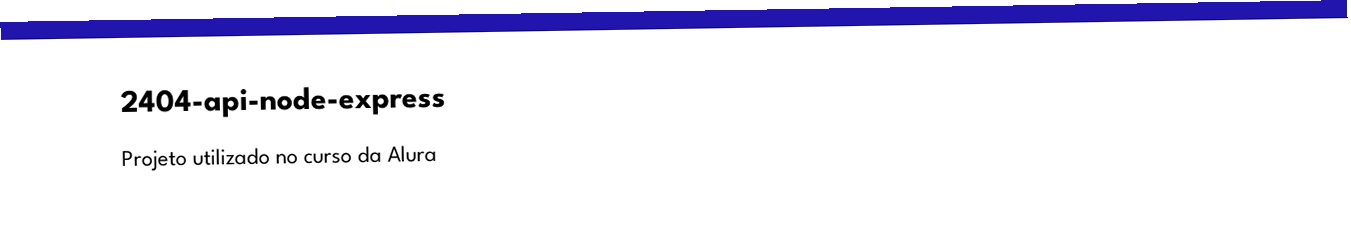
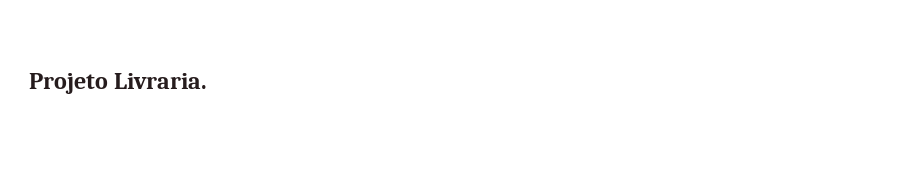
[120,84,446,120] [121,144,438,171] 2404-api-node-express // Projeto utilizado no curso da Alura -> [29,73,208,94] Projeto Livraria.

